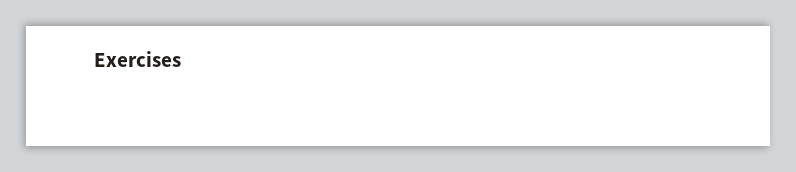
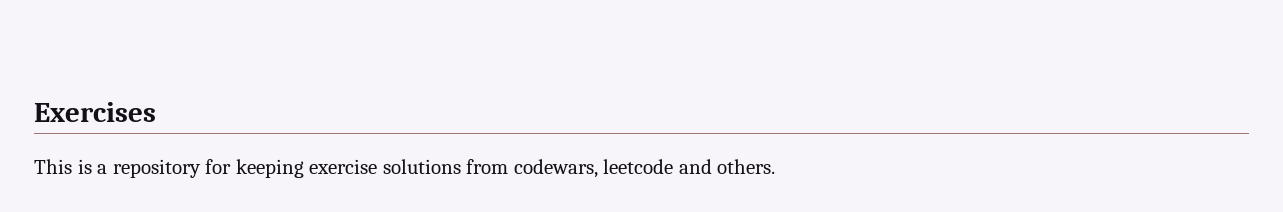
(181, 59) none -> [34,159,776,178] // This is a repository for keeping exercise solutions from codewars, leetcode and others.

